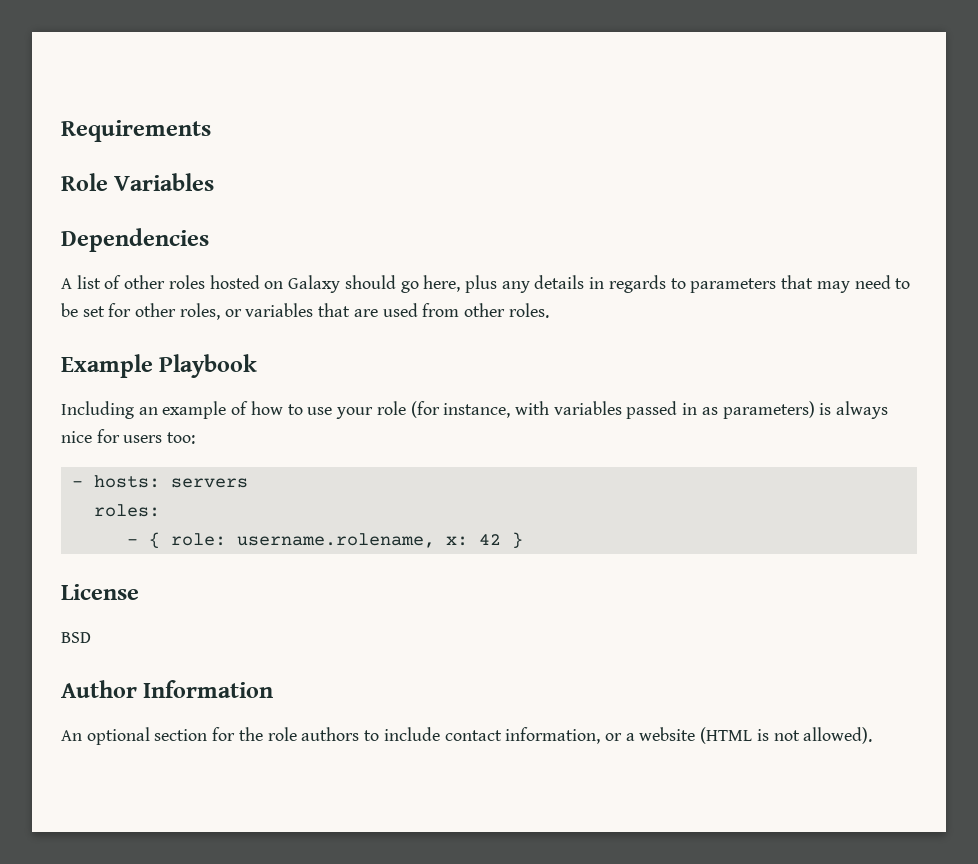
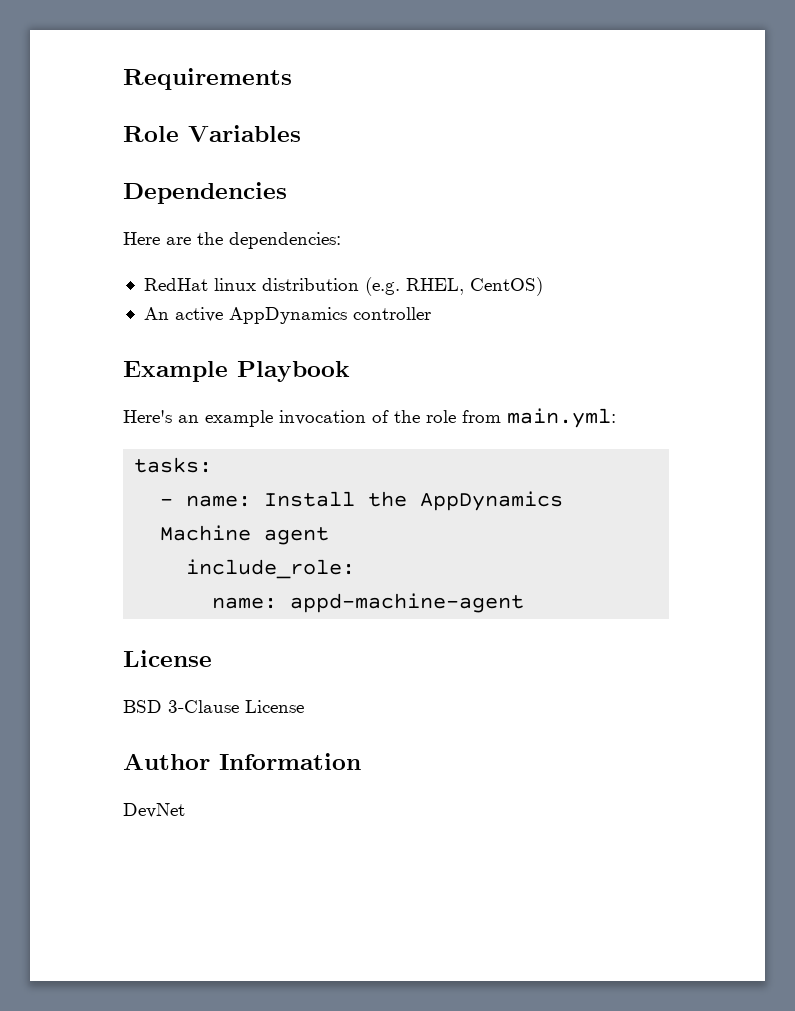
[61,275,911,293] [61,303,549,320] A list of other roles hosted on Galaxy should go here, plus any details in regards to parameters that may need to be set for other roles, or variables that are used from other roles. -> [123,232,341,249] [143,277,543,296] [143,307,431,324] Here are the dependencies: // RedHat linux distribution (e.g. RHEL, CentOS) // An active AppDynamics controller
[61,401,134,419] Including -> [123,410,172,423] Here's
[231,401,889,419] [61,429,196,444] [71,475,248,488] [93,504,160,517] [126,532,523,549] of how to use your role (for instance, with variables passed in as parameters) is always nice for users too: // - hosts: servers // roles: // - { role: username.rolename, x: 42 } -> [279,408,616,428] [134,457,213,473] [160,491,564,511] [160,525,330,545] [186,559,356,579] [212,593,525,613] invocation of the role from main.yml: // tasks: // - name: Install the AppDynamics Machine agent // include_role: // name: appd-machine-agent
(91, 637) none -> [168,700,304,713] 3-Clause License
[61,727,873,745] An optional section for the role authors to include contact information, or a website (HTML is not allowed). -> [123,803,185,818] DevNet

